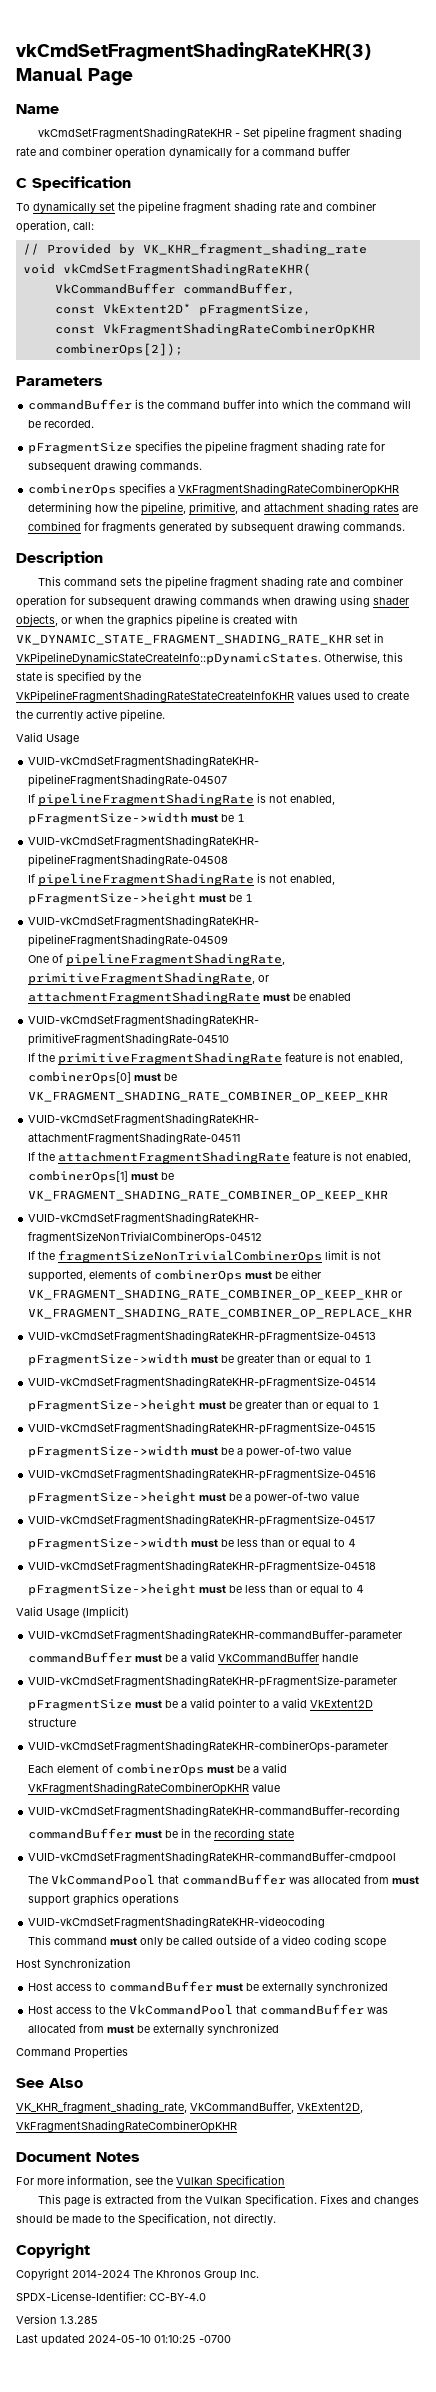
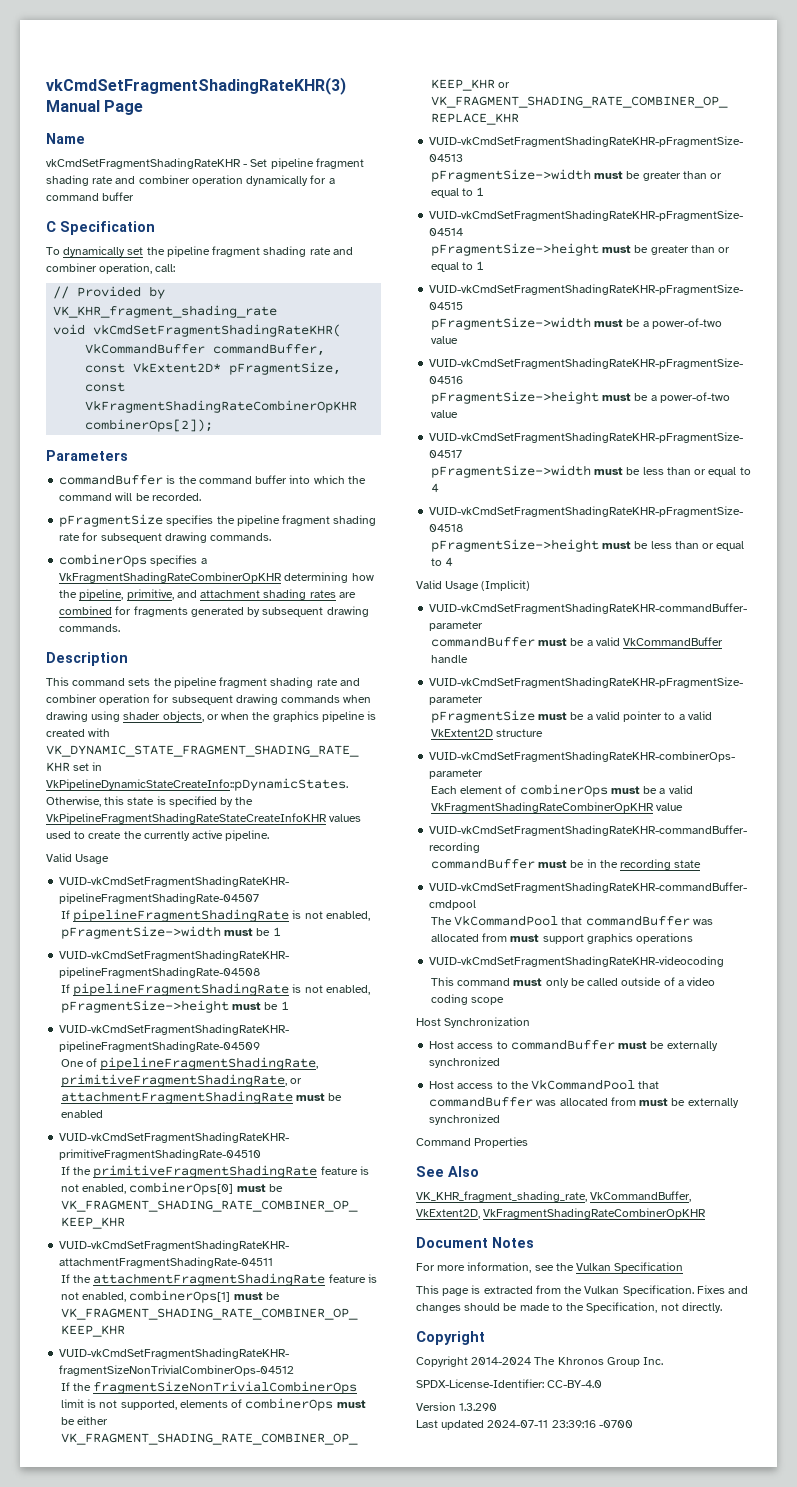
[60,2316,98,2324] 1.3.285 -> [459,1403,498,1411] 1.3.290
[88,2335,196,2343] 2024-05-10 01:10:25 -> [487,1420,596,1428] 2024-07-11 23:39:16

